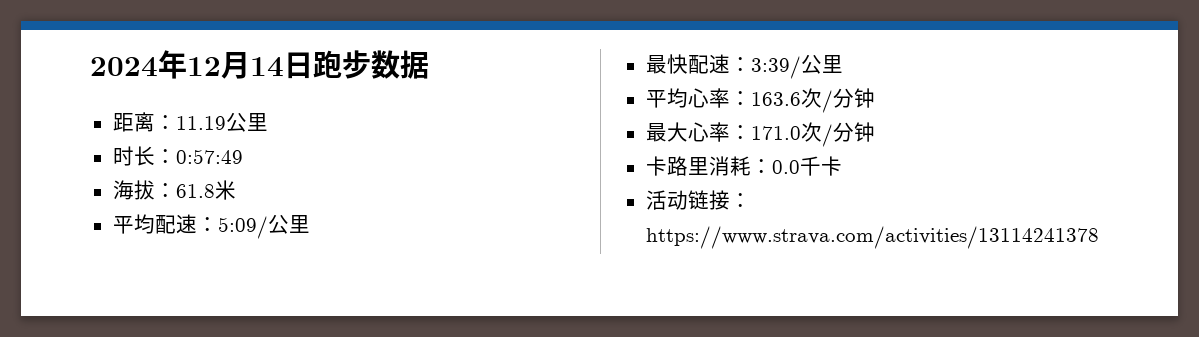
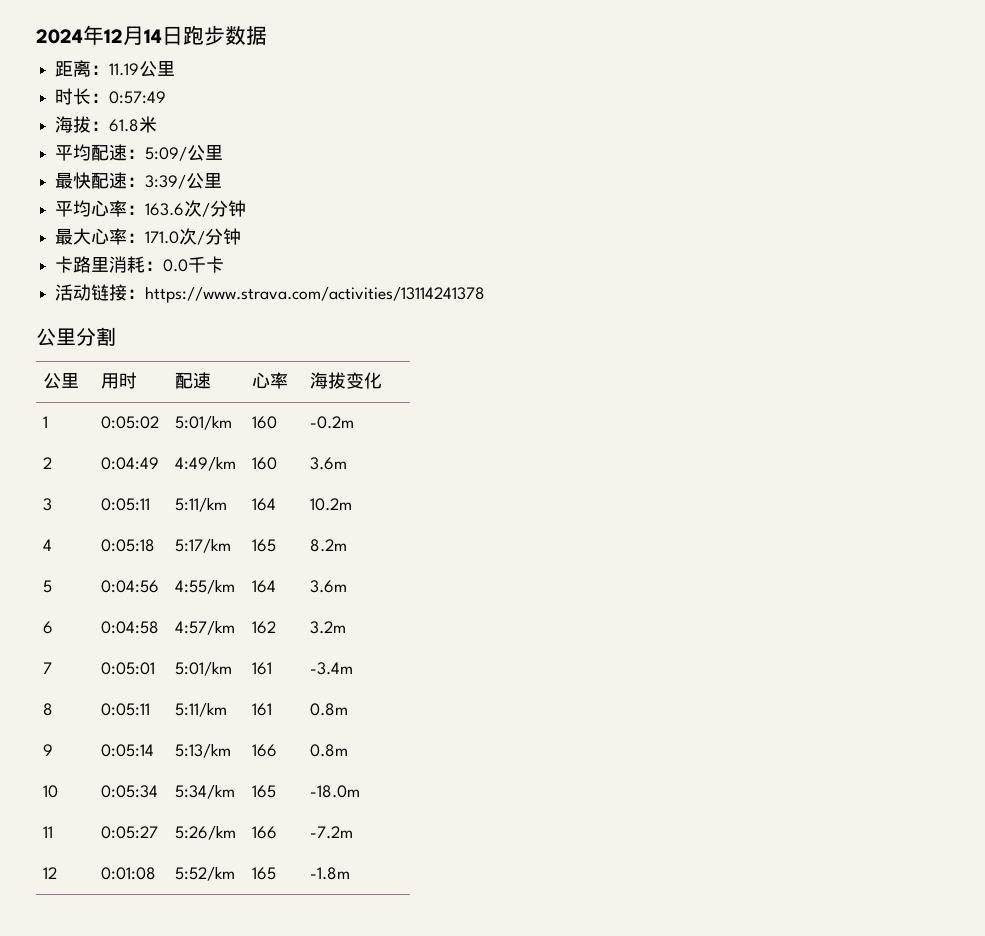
(1099, 237) none -> [36,327,116,346] [43,373,80,389] [101,372,138,389] [175,372,212,389] [252,372,289,389] [310,372,383,389] [43,416,49,428] [101,416,160,429] [175,415,233,430] [252,416,278,429] [310,416,355,429] [43,457,53,469] [101,457,160,470] [175,456,237,471] [252,457,278,470] [310,457,348,470] [43,498,53,511] [101,498,151,511] [175,497,228,512] [252,498,277,511] [310,498,353,511] [43,539,53,551] [101,539,156,552] [175,538,232,553] [252,539,277,552] [310,539,348,552] [43,580,53,593] [101,580,160,593] [175,579,236,594] [252,580,277,593] [310,580,348,593] [43,621,54,634] [101,621,160,634] [175,620,236,635] [252,621,277,634] [310,621,347,634] [43,662,53,674] [101,662,156,675] [175,661,233,676] [252,662,273,675] [310,662,354,675] [43,703,54,716] [101,703,151,716] [175,702,228,717] [252,703,273,716] [310,703,349,716] [43,744,54,756] [101,744,155,757] [175,743,232,758] [252,744,278,757] [310,744,349,757] [43,785,59,798] [101,785,159,798] [175,784,236,799] [252,785,277,798] [310,785,361,798] [43,826,54,838] [101,826,159,839] [175,825,237,840] [252,826,278,839] [310,826,354,839] [43,867,58,879] [101,867,157,880] [175,866,236,881] [252,867,277,880] [310,867,351,880] // 公里分割 // 公里 | 用时 | 配速 | 心率 | 海拔变化 // 1 | 0:05:02 | 5:01/km | 160 | -0.2m // 2 | 0:04:49 | 4:49/km | 160 | 3.6m // 3 | 0:05:11 | 5:11/km | 164 | 10.2m // 4 | 0:05:18 | 5:17/km | 165 | 8.2m // 5 | 0:04:56 | 4:55/km | 164 | 3.6m // 6 | 0:04:58 | 4:57/km | 162 | 3.2m // 7 | 0:05:01 | 5:01/km | 161 | -3.4m // 8 | 0:05:11 | 5:11/km | 161 | 0.8m // 9 | 0:05:14 | 5:13/km | 166 | 0.8m // 10 | 0:05:34 | 5:34/km | 165 | -18.0m // 11 | 0:05:27 | 5:26/km | 166 | -7.2m // 12 | 0:01:08 | 5:52/km | 165 | -1.8m

